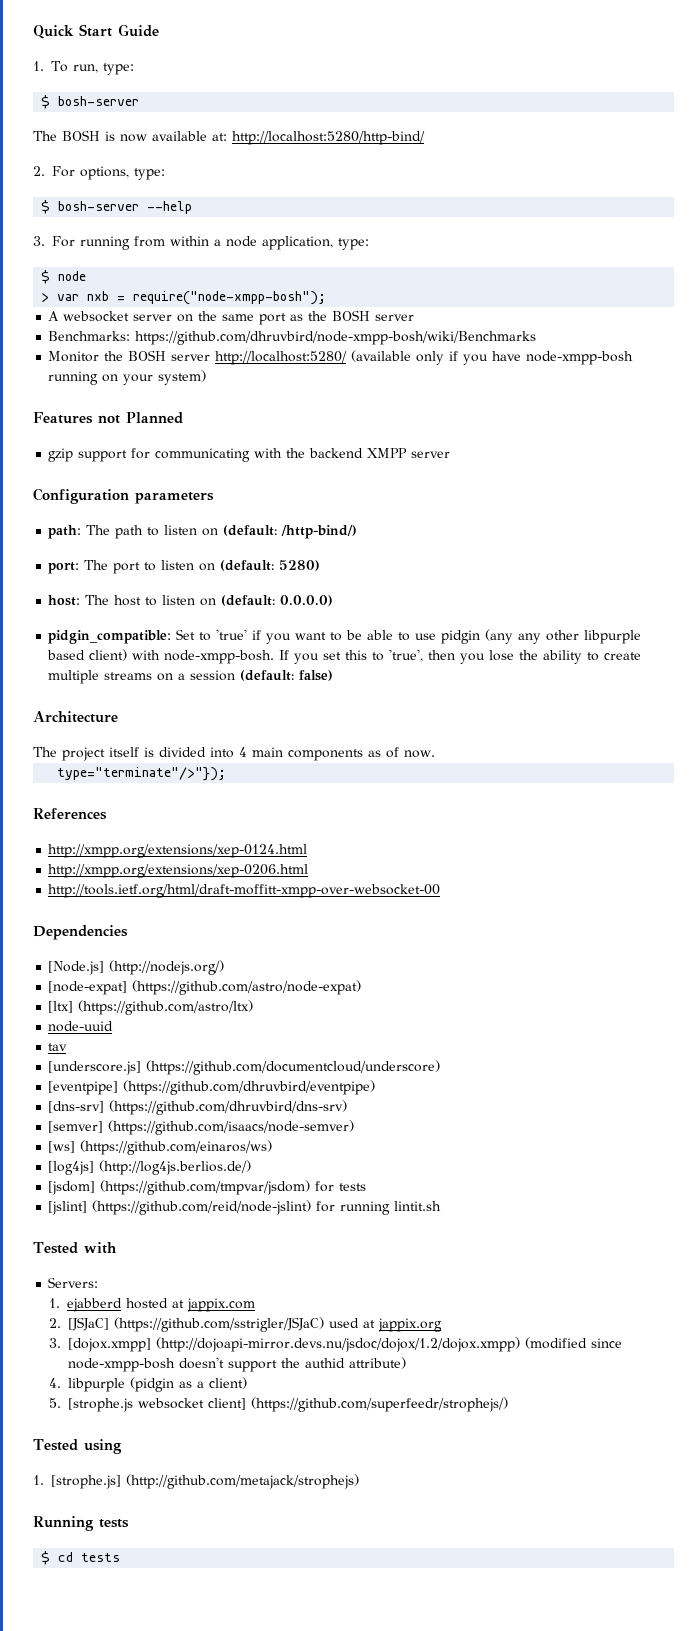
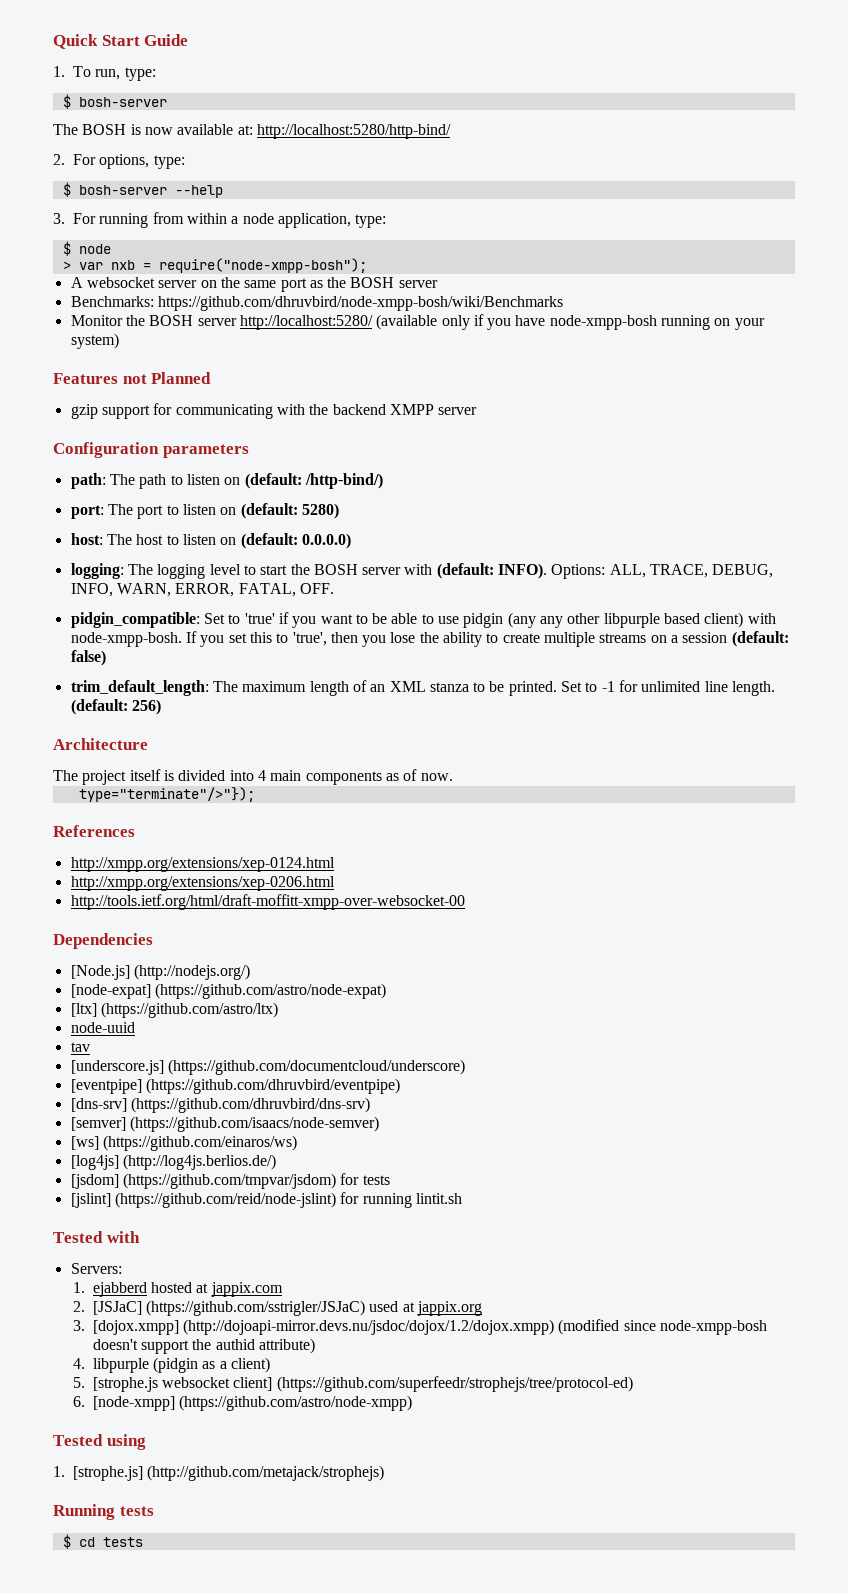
(334, 600) none -> [70,563,774,579] [70,583,334,597] // logging: The logging level to start the BOSH server with (default: INFO). Options: ALL, TRACE, DEBUG, INFO, WARN, ERROR, FATAL, OFF.
(334, 675) none -> [70,680,776,696] [70,699,161,715] // trim_default_length: The maximum length of an XML stanza to be printed. Set to -1 for unlimited line length. (default: 256)
[250,1397,508,1412] (https://github.com/superfeedr/strophejs/) -> [276,1376,633,1392] [72,1395,413,1411] (https://github.com/superfeedr/strophejs/tree/protocol-ed) // 6. [node-xmpp] (https://github.com/astro/node-xmpp)

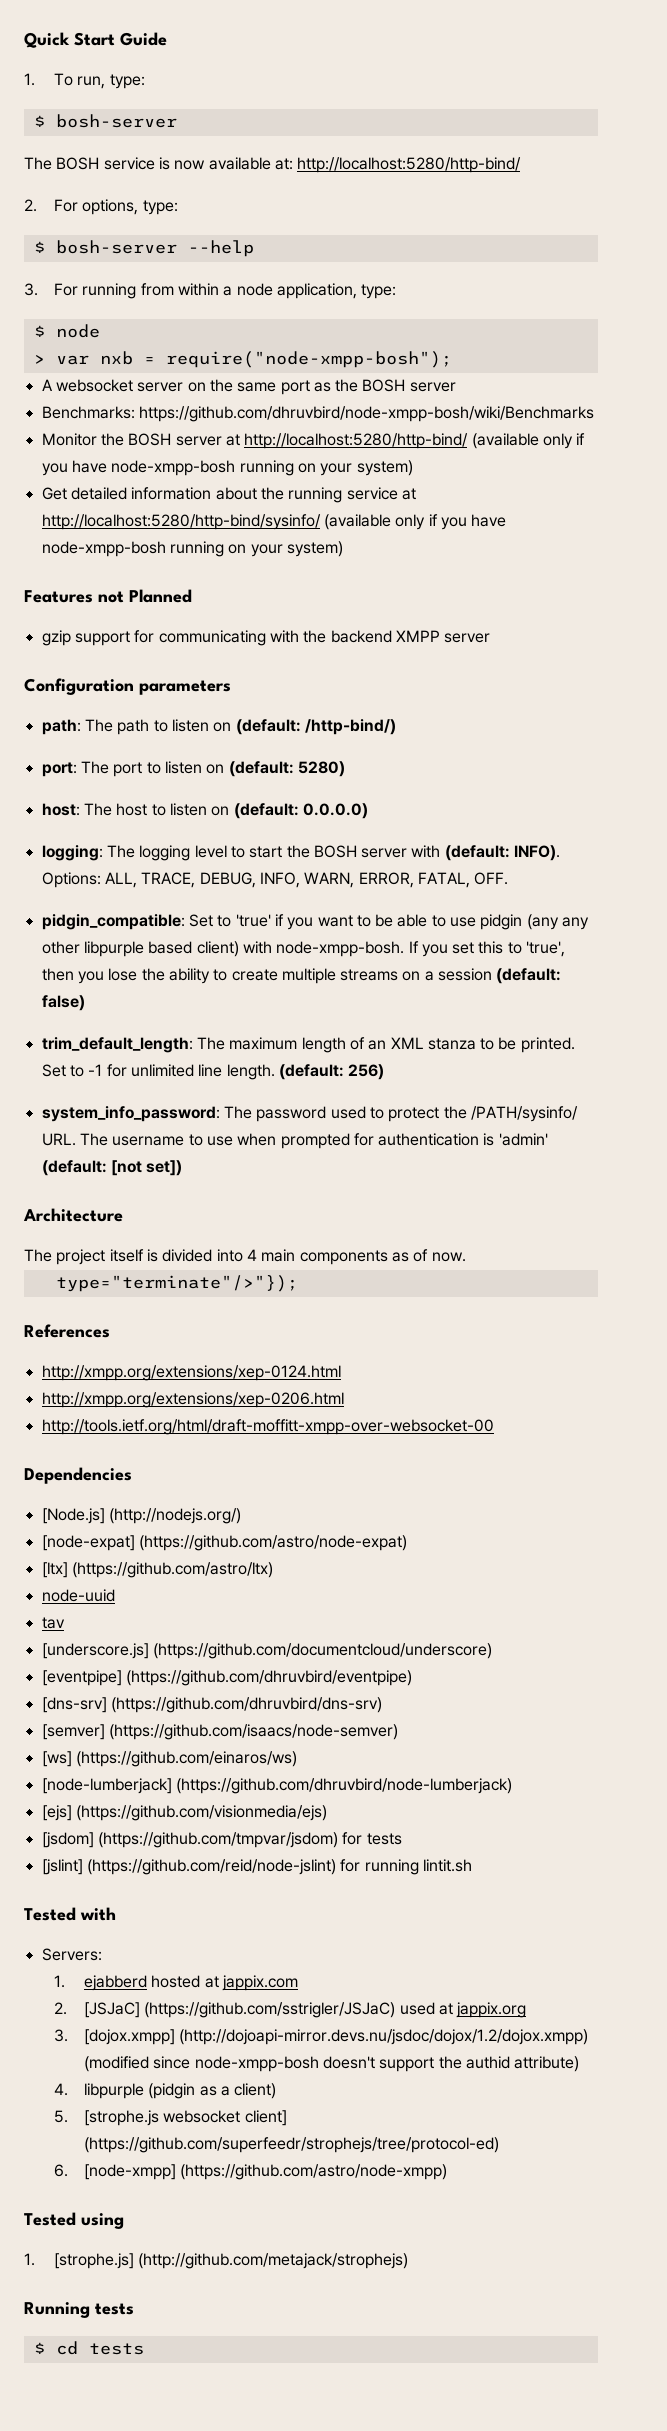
(127, 129) none -> [103,157,155,170] service
[239,315,373,330] http://localhost:5280/ -> [225,433,586,449] [41,460,413,476] [41,487,416,503] [41,514,321,530] at http://localhost:5280/http-bind/ (available only if you have node-xmpp-bosh running on your system) // Get detailed information about the running service at http://localhost:5280/http-bind/sysinfo/
(161, 707) none -> [41,1106,578,1122] [41,1133,548,1149] [41,1160,183,1176] // system_info_password: The password used to protect the /PATH/sysinfo/ URL. The username to use when prompted for authentication is 'admin' (default: [not set])
[70,1154,276,1170] [log4js] (http://log4js.berlios.de/) -> [41,1778,512,1794] [41,1805,327,1821] [node-lumberjack] (https://github.com/dhruvbird/node-lumberjack) // [ejs] (https://github.com/visionmedia/ejs)

